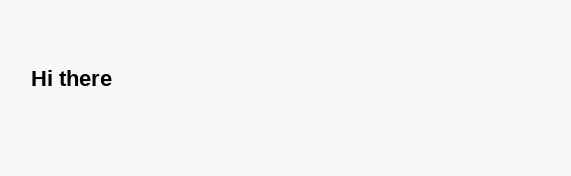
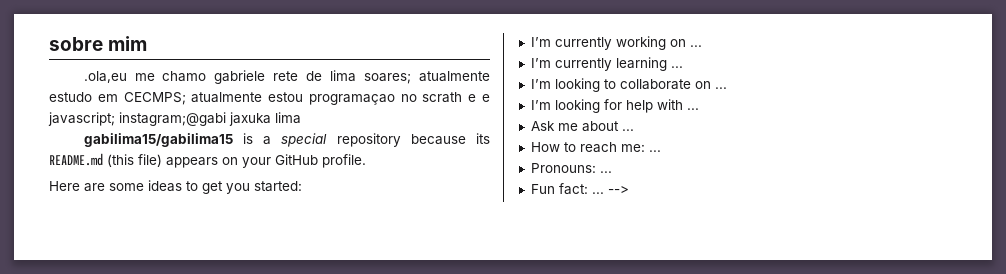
[31,70,112,86] Hi there -> [49,36,148,51] [83,70,490,84] [49,92,490,105] [48,112,301,126] [83,133,490,147] [49,153,366,168] [49,180,302,194] [530,36,702,50] [530,57,683,71] [530,78,727,92] [530,99,699,113] [530,121,634,132] [530,142,661,153] [530,163,612,173] [530,183,629,195] sobre mim // .ola,eu me chamo gabriele rete de lima soares; atualmente estudo em CECMPS; atualmente estou programaçao no scrath e e javascript; instagram;@gabi jaxuka lima // gabilima15/gabilima15 is a special repository because its README.md (this file) appears on your GitHub profile. // Here are some ideas to get you started: // I’m currently working on ... // I’m currently learning ... // I’m looking to collaborate on ... // I’m looking for help with ... // Ask me about ... // How to reach me: ... // Pronouns: ... // Fun fact: ... -->

